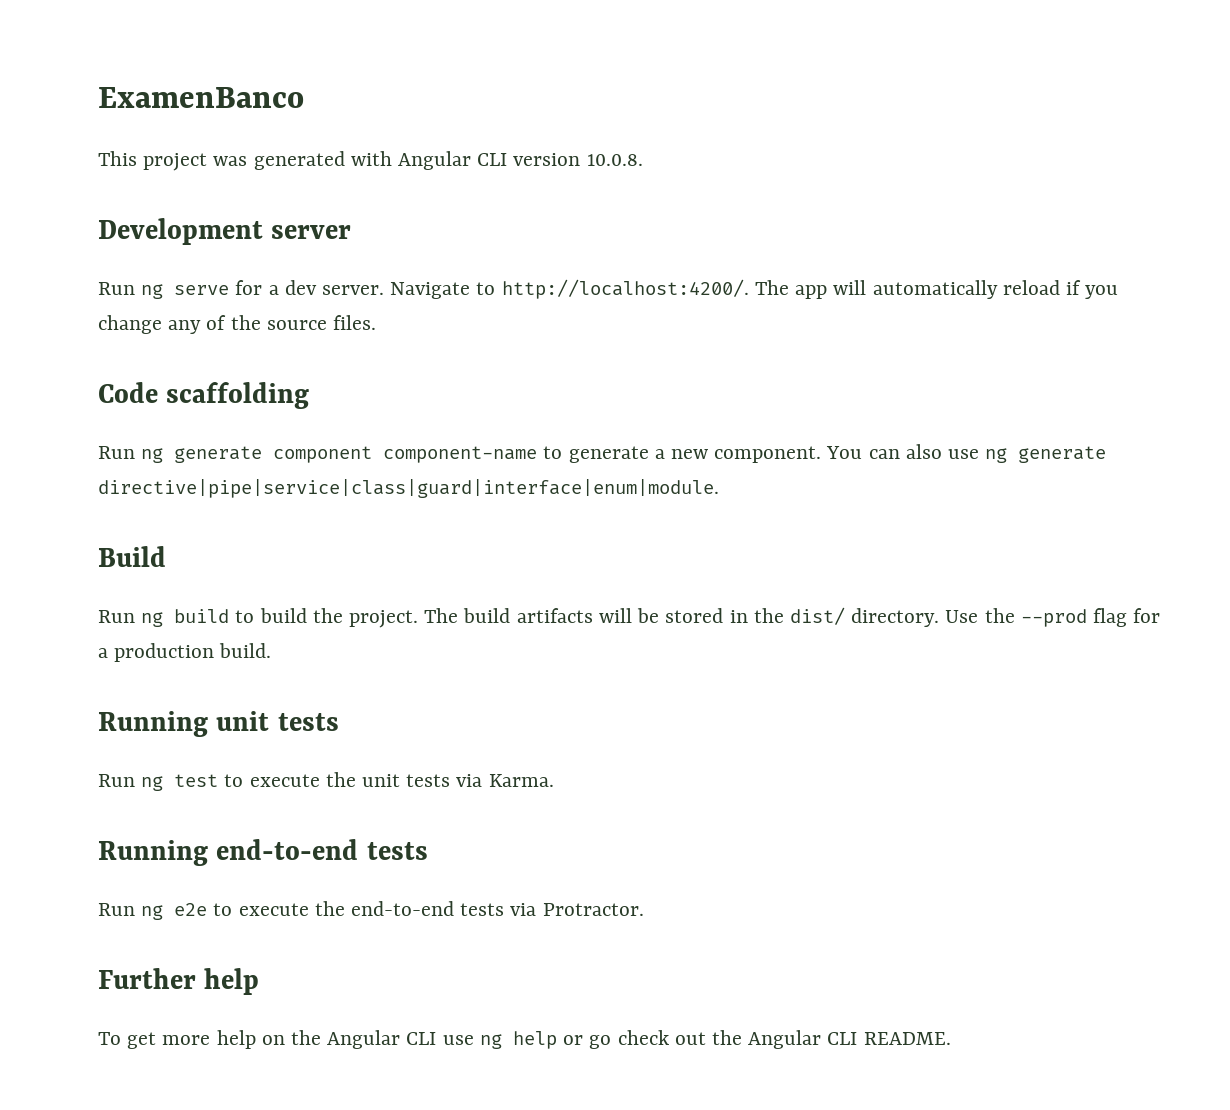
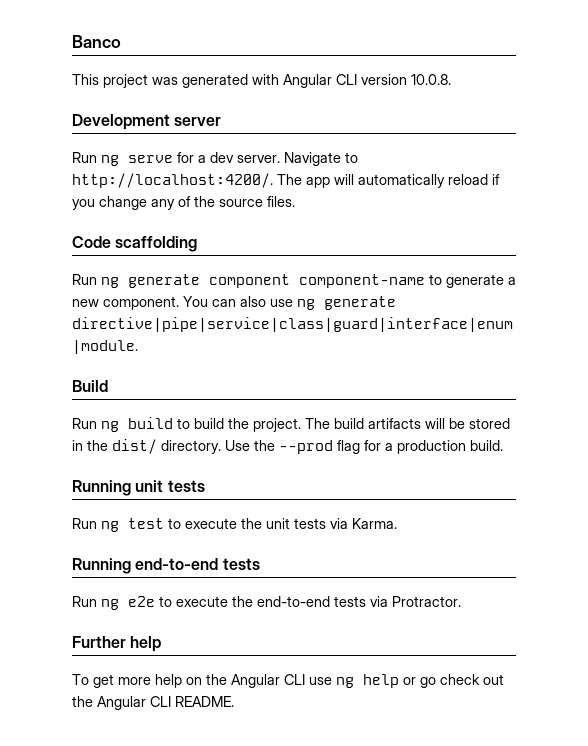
[98,87,304,108] ExamenBanco -> [72,35,121,48] Banco

